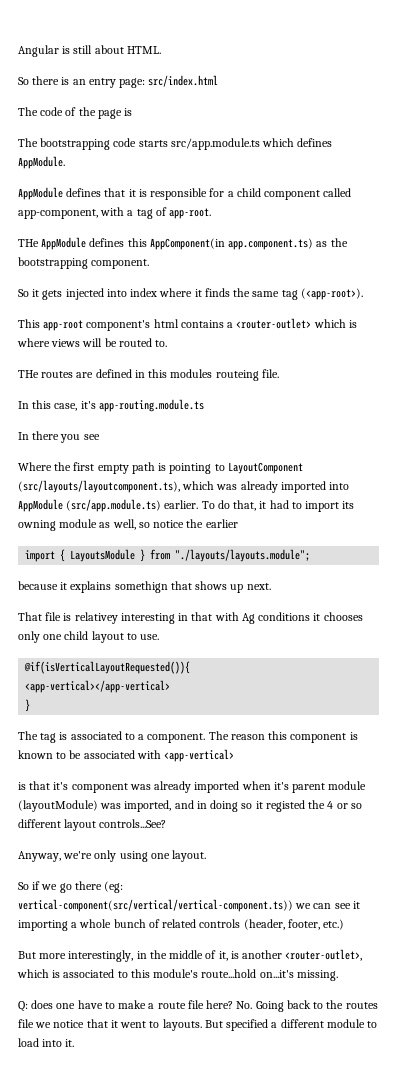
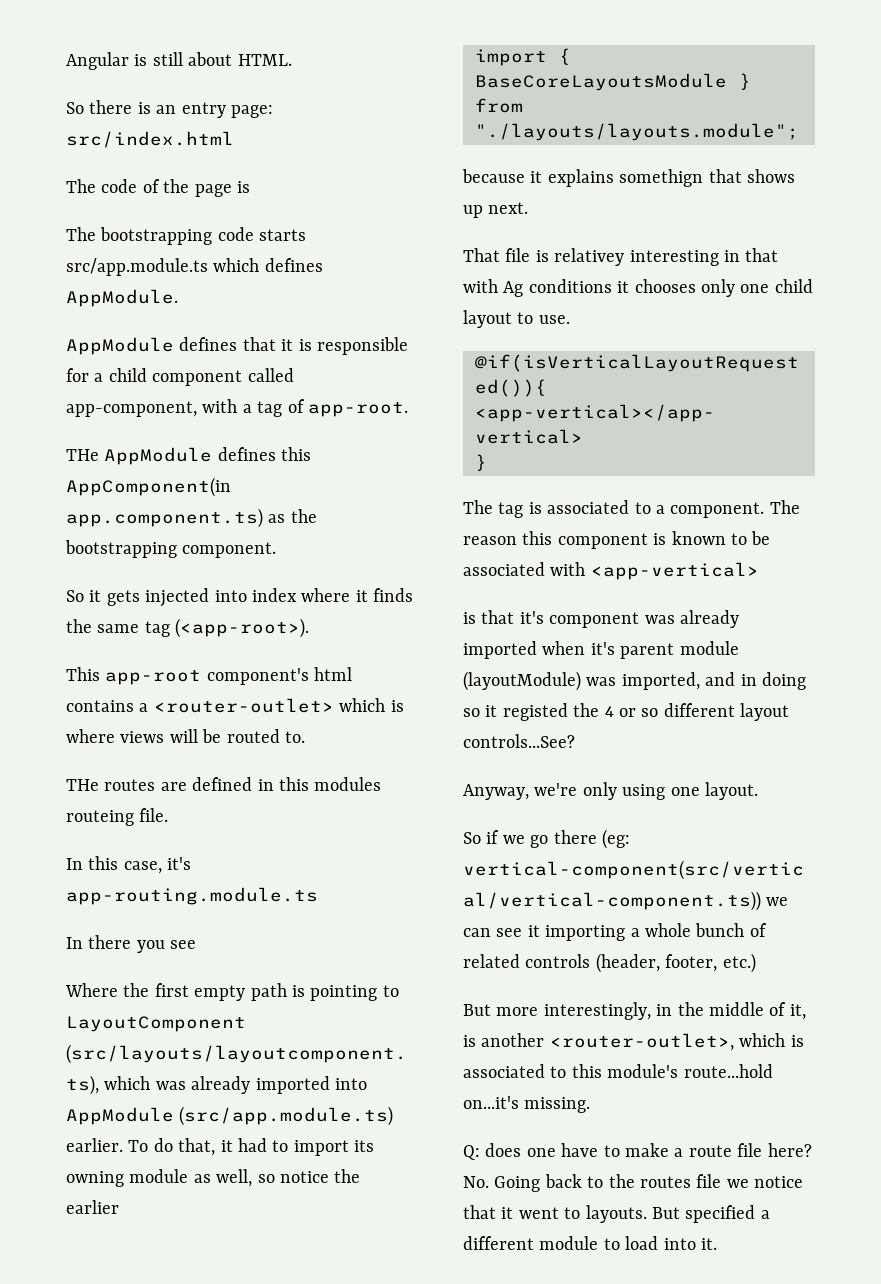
[70,549,136,562] LayoutsModule -> [475,73,727,91] BaseCoreLayoutsModule

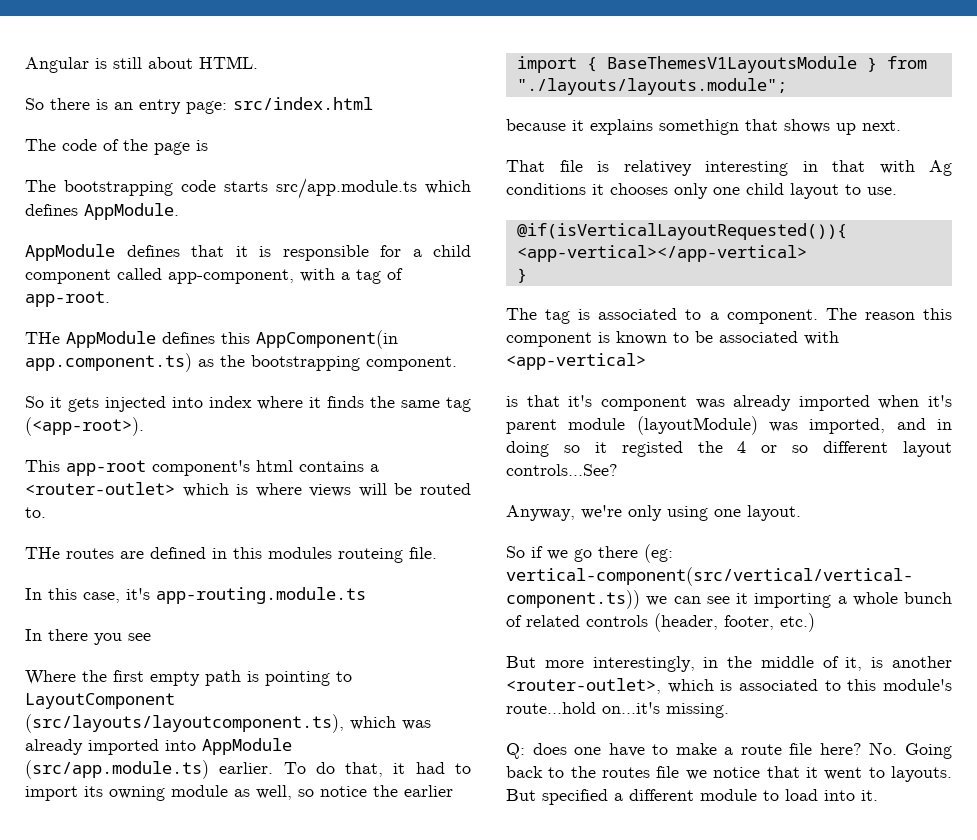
[475,73,727,91] BaseCoreLayoutsModule -> [606,56,857,73] BaseThemesV1LayoutsModule

